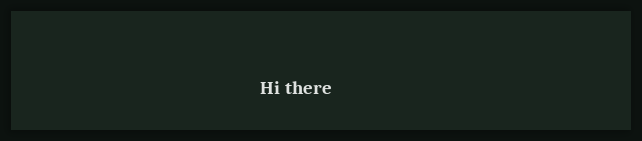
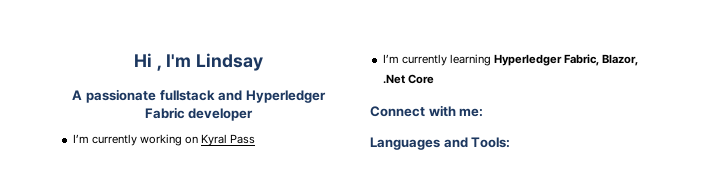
[284,81,332,94] there -> [156,53,264,71] [72,89,326,103] [144,107,254,121] [72,134,256,146] [382,54,639,66] [382,74,434,84] [370,105,484,117] [370,137,511,150] , I'm Lindsay // A passionate fullstack and Hyperledger Fabric developer // I’m currently working on Kyral Pass // I’m currently learning Hyperledger Fabric, Blazor, .Net Core // Connect with me: // Languages and Tools:

